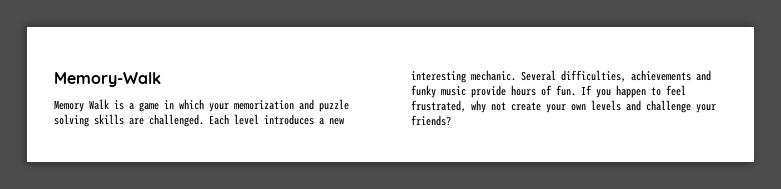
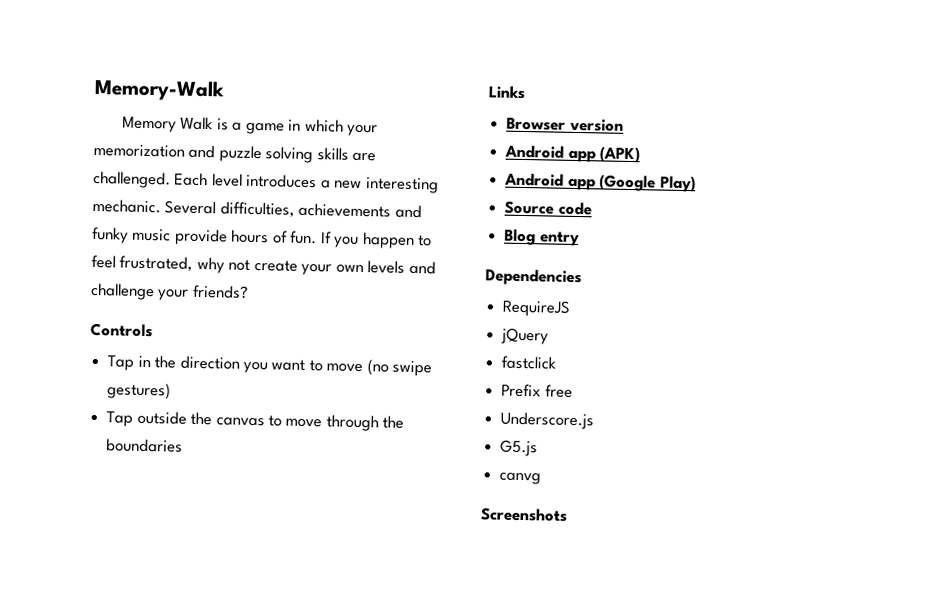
(451, 120) none -> [90,322,153,338] [107,355,433,377] [107,382,172,400] [106,410,405,432] [106,438,184,453] [488,85,526,99] [506,117,624,132] [504,144,641,164] [504,172,696,193] [504,200,592,216] [504,228,580,247] [485,268,582,287] [502,299,572,317] [501,327,550,345] [501,355,557,370] [501,383,573,398] [500,411,595,430] [500,439,539,457] [499,472,542,485] [480,507,568,522] // Controls // Tap in the direction you want to move (no swipe gestures) // Tap outside the canvas to move through the boundaries // Links // Browser version // Android app (APK) // Android app (Google Play) // Source code // Blog entry // Dependencies // RequireJS // jQuery // fastclick // Prefix free // Underscore.js // G5.js // canvg // Screenshots

